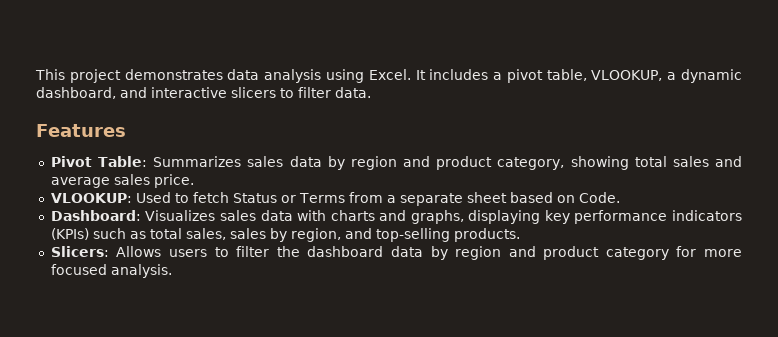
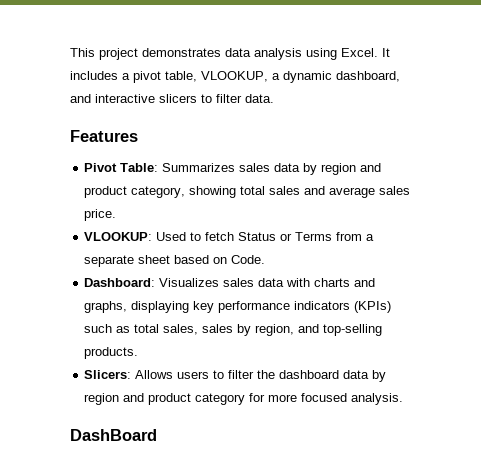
(172, 271) none -> [70,429,157,441] // DashBoard

